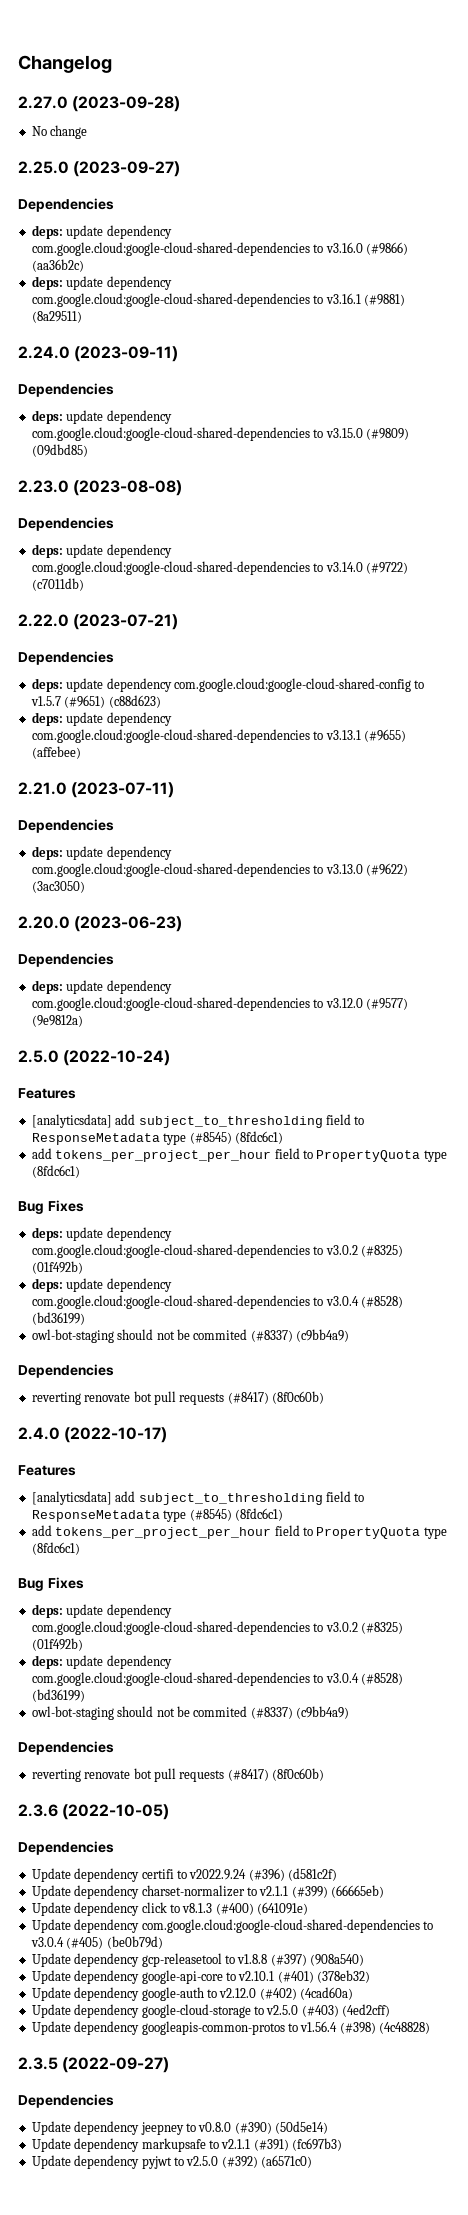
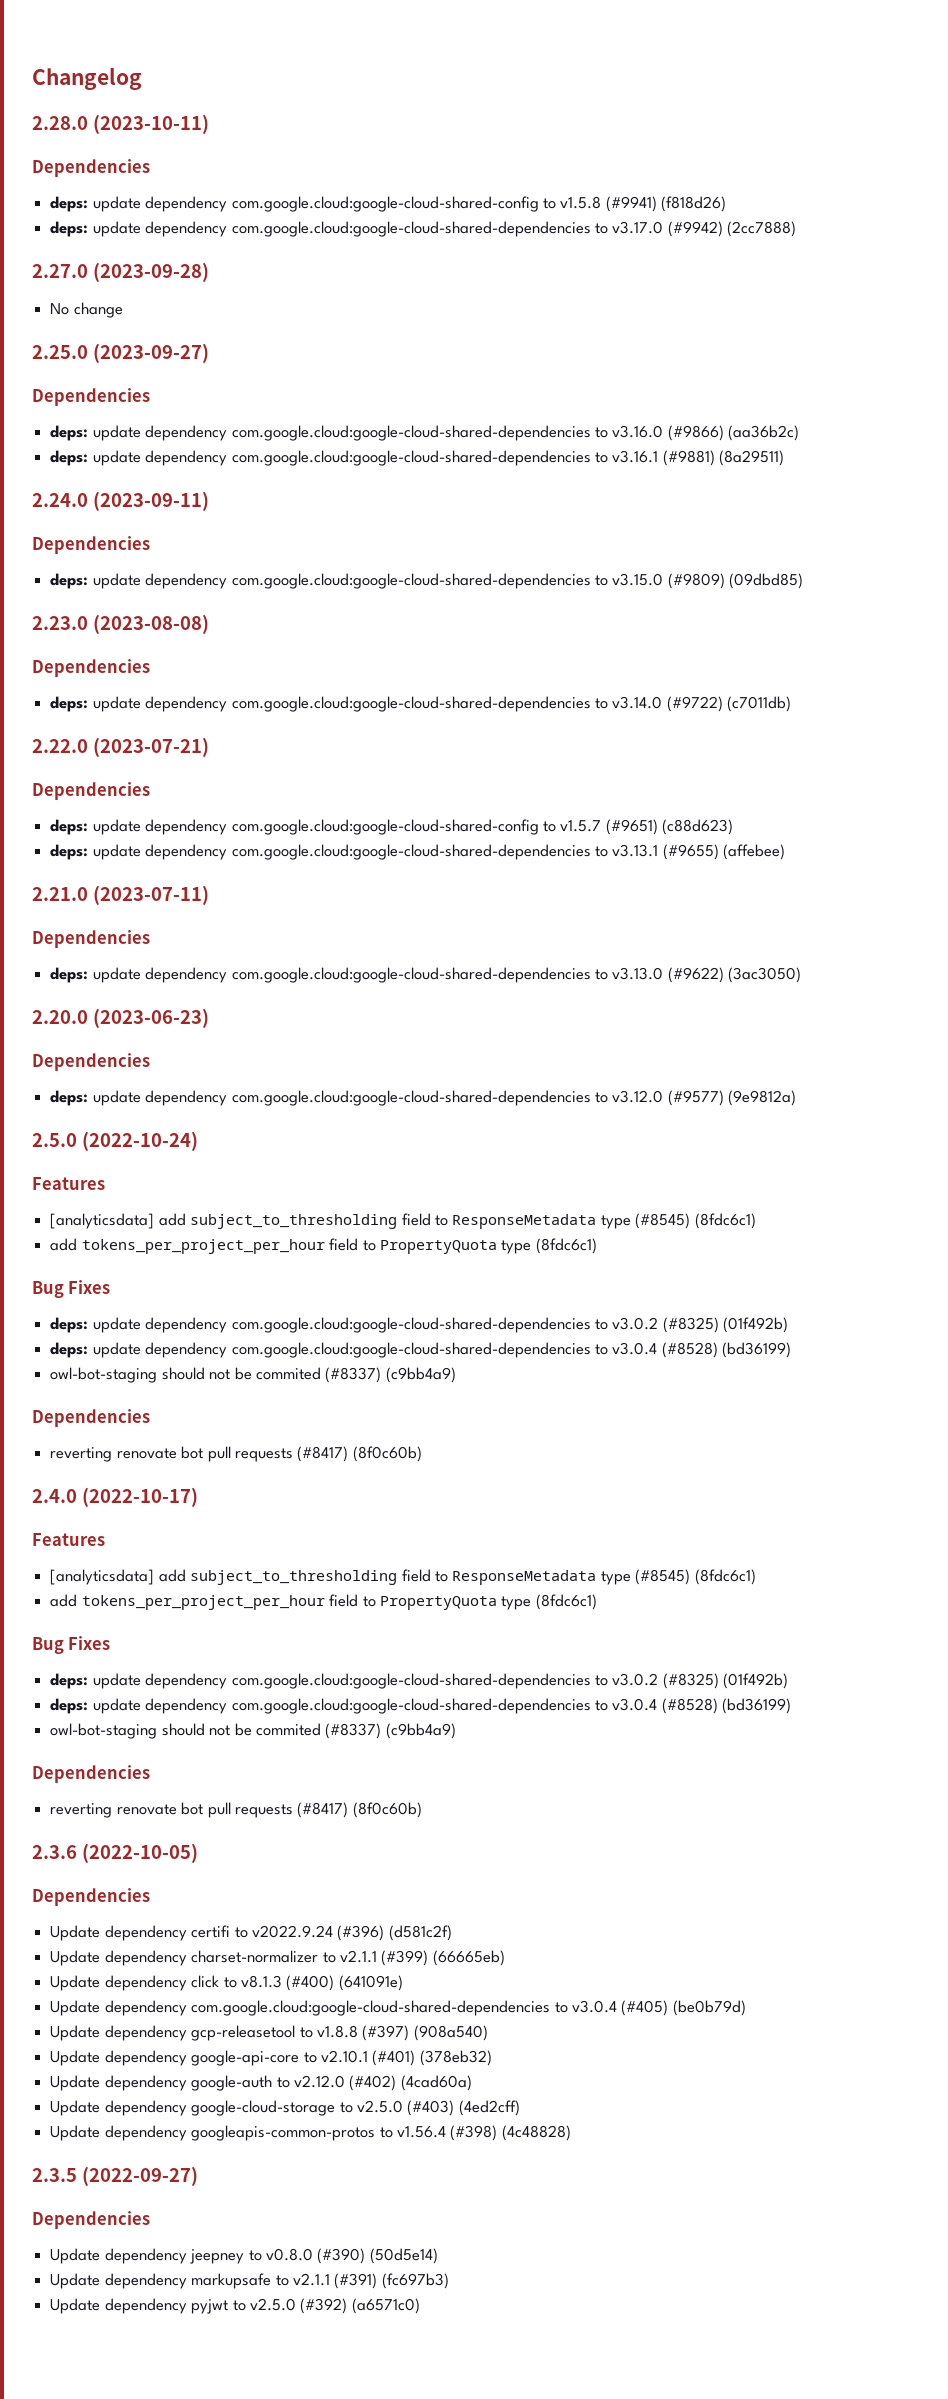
(112, 64) none -> [32,114,209,134] [32,159,150,177] [50,196,727,212] [50,221,797,237] // 2.28.0 (2023-10-11) // Dependencies // deps: update dependency com.google.cloud:google-cloud-shared-config to v1.5.8 (#9941) (f818d26) // deps: update dependency com.google.cloud:google-cloud-shared-dependencies to v3.17.0 (#9942) (2cc7888)

